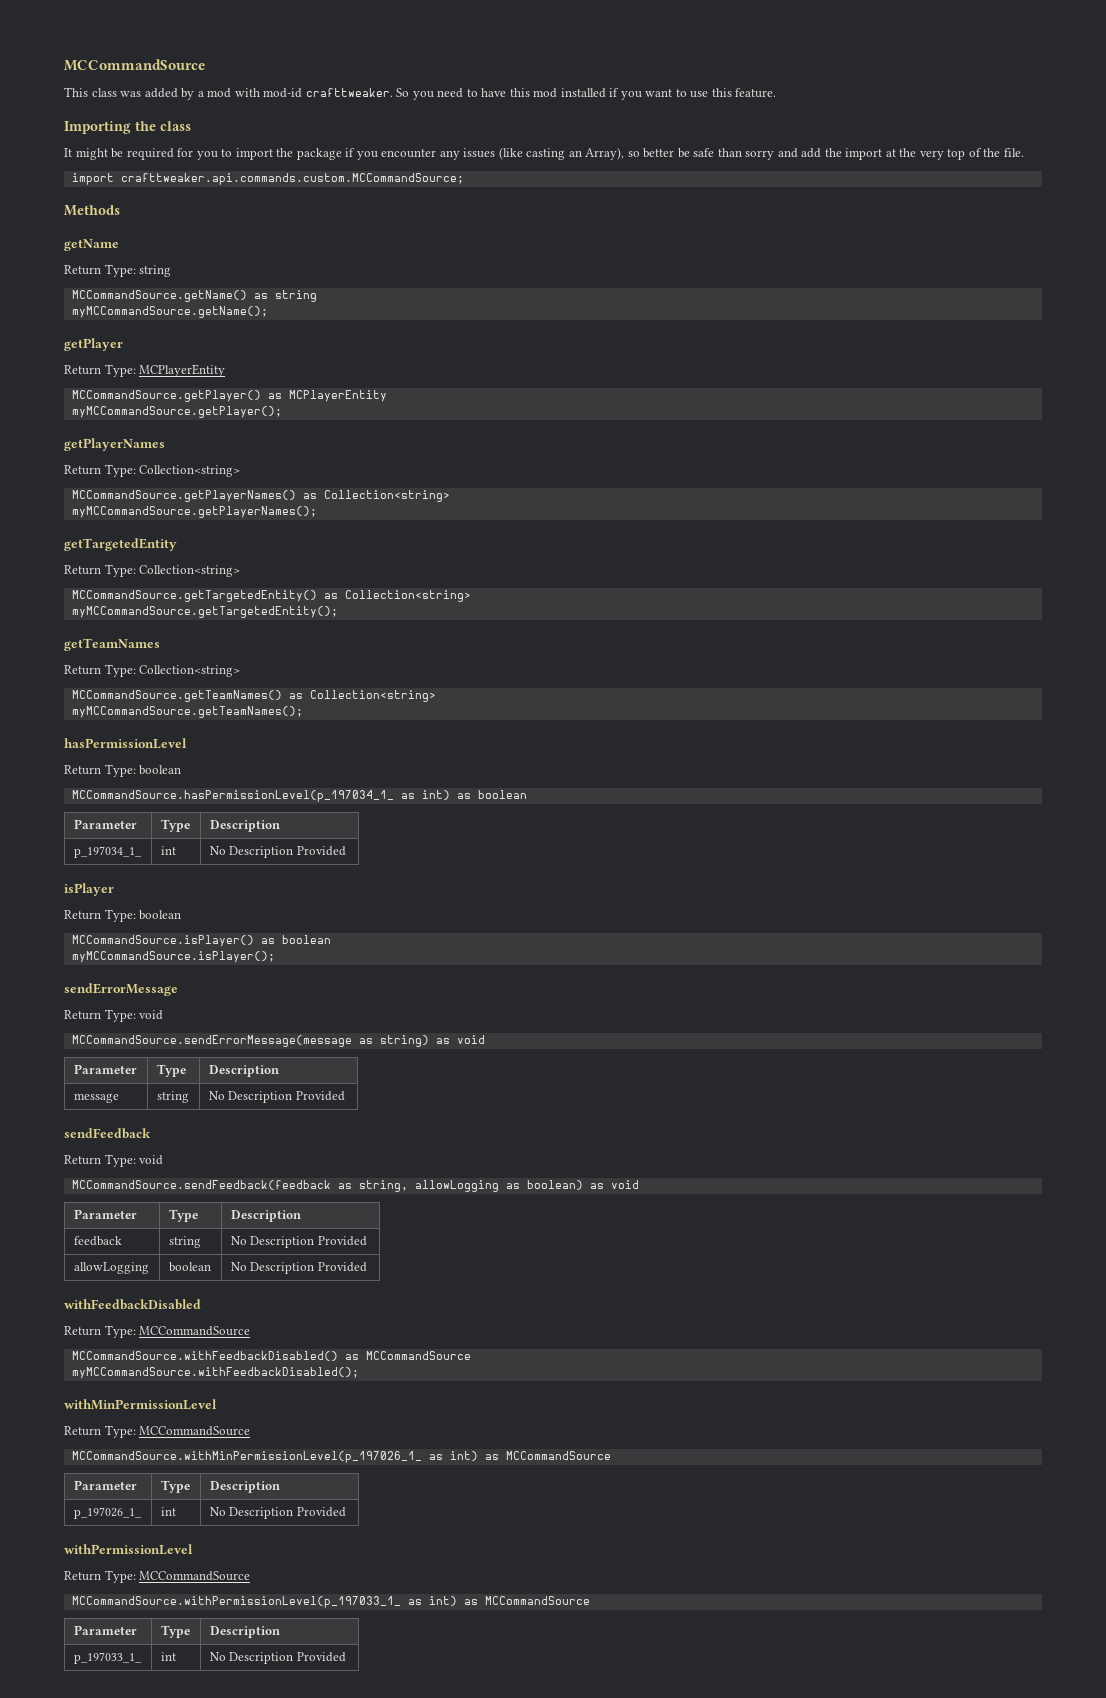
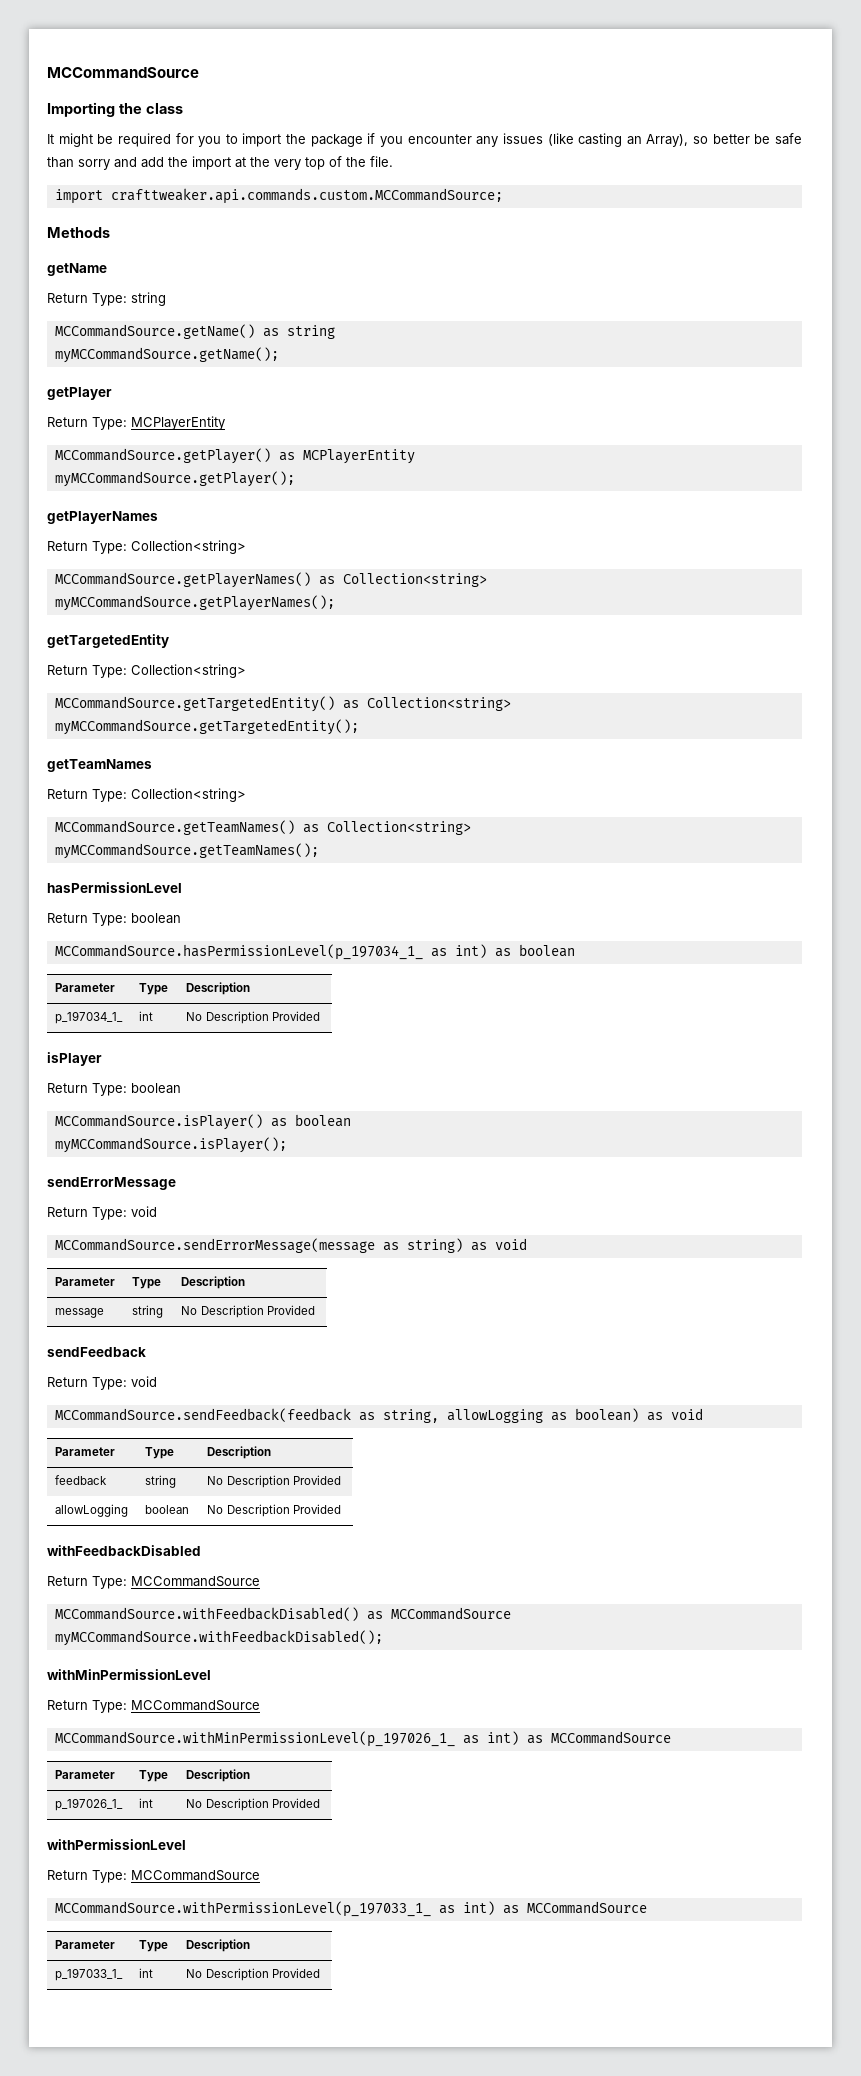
[64,59,205,71] [64,87,777,100] MCCommandSource // This class was added by a mod with mod-id crafttweaker. So you need to have this mod installed if you want to use this feature. -> [47,67,199,78] MCCommandSource

